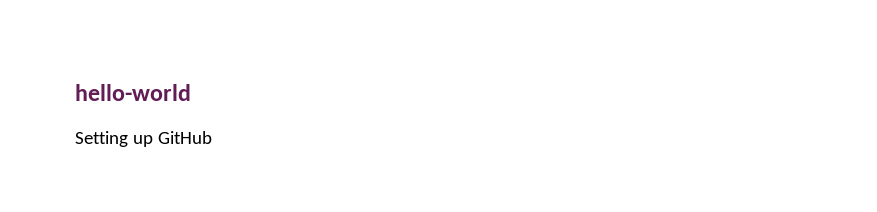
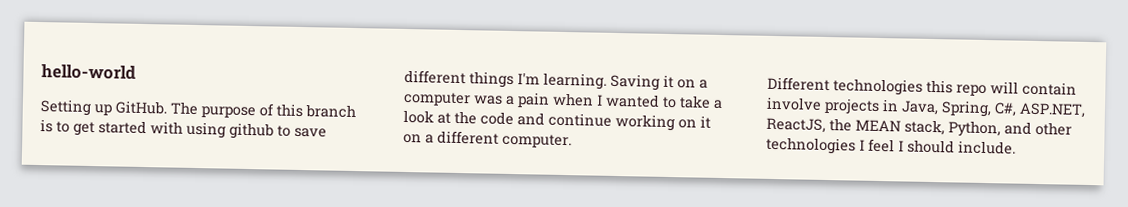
[157,131,212,144] GitHub -> [115,100,356,119] [40,119,327,140] [404,69,708,91] [403,91,723,110] [403,109,711,132] [403,130,572,149] [767,76,1077,97] [766,96,1086,118] [766,117,1072,138] [766,136,1016,155] GitHub. The purpose of this branch is to get started with using github to save different things I'm learning. Saving it on a computer was a pain when I wanted to take a look at the code and continue working on it on a different computer. // Different technologies this repo will contain involve projects in Java, Spring, C#, ASP.NET, ReactJS, the MEAN stack, Python, and other technologies I feel I should include.

